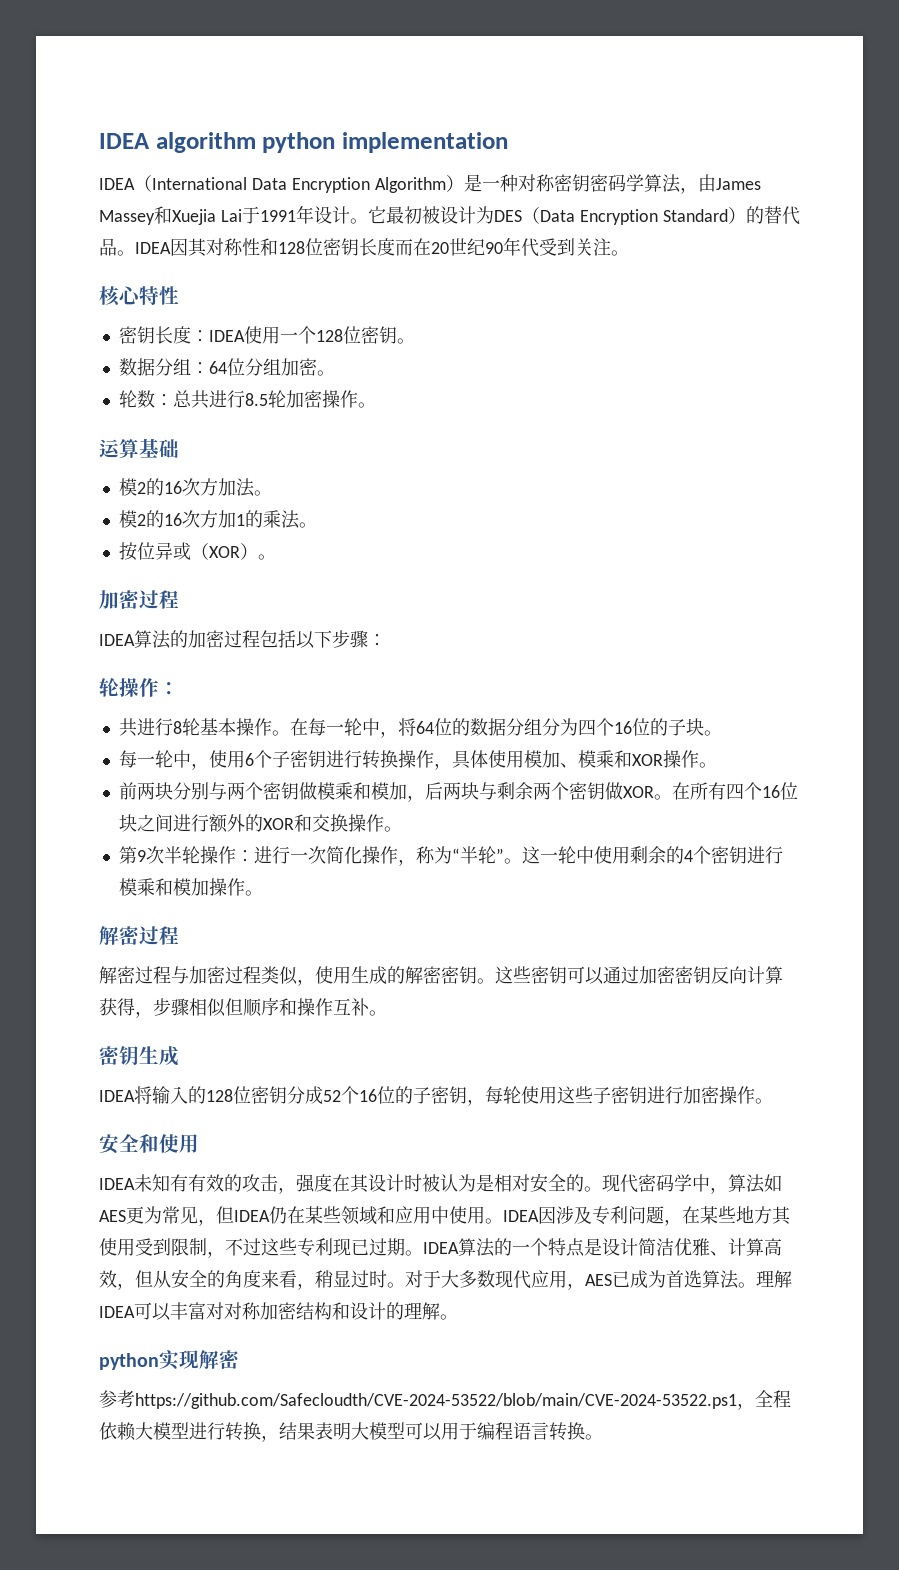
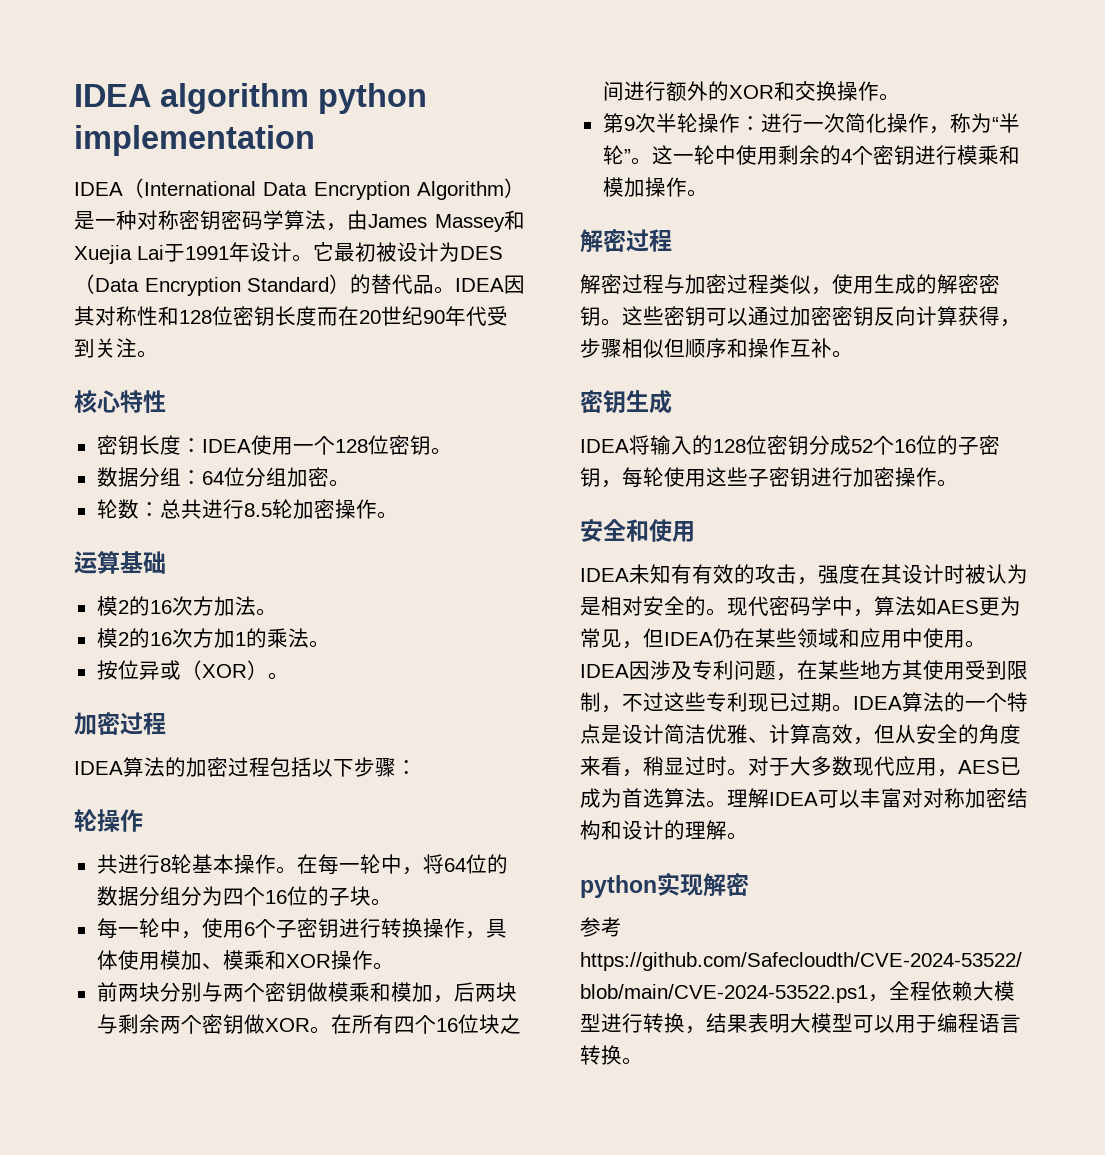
[159,682,179,695] ： -> (143, 820) none

